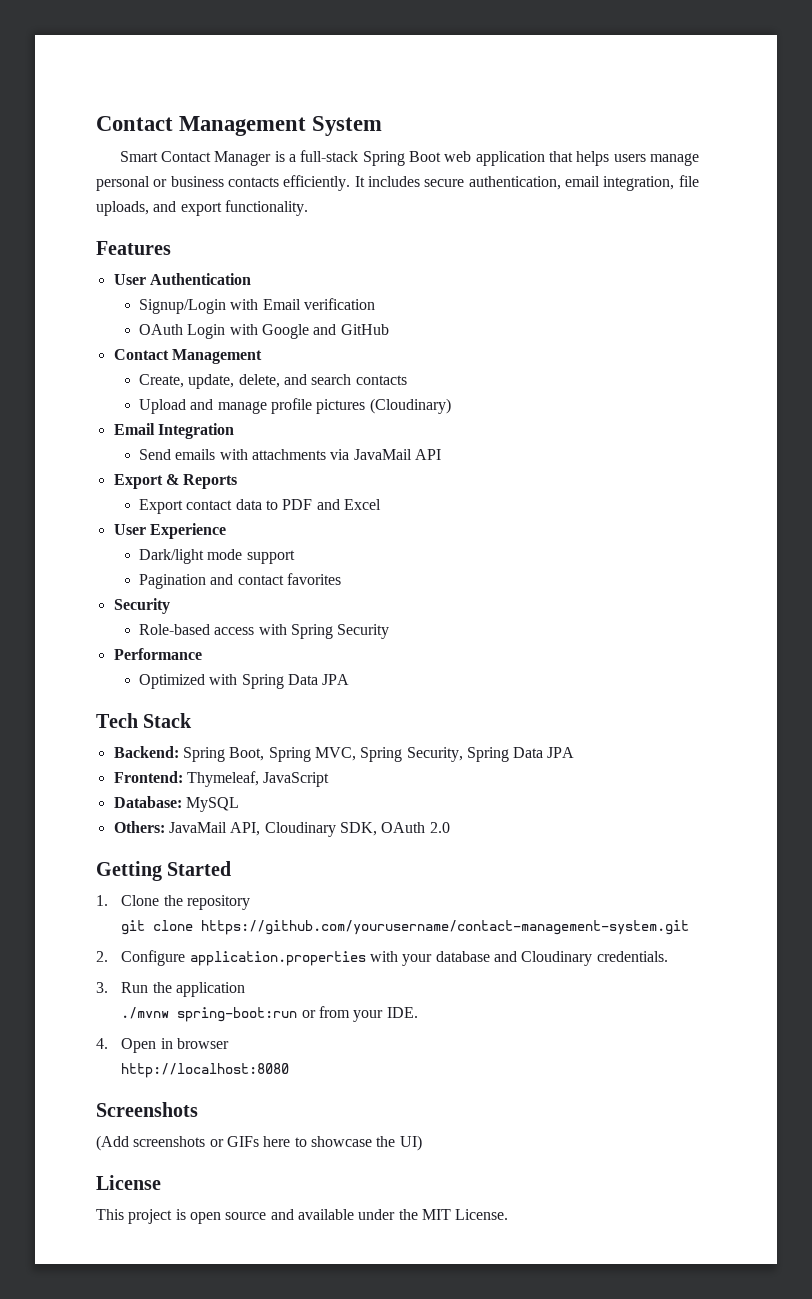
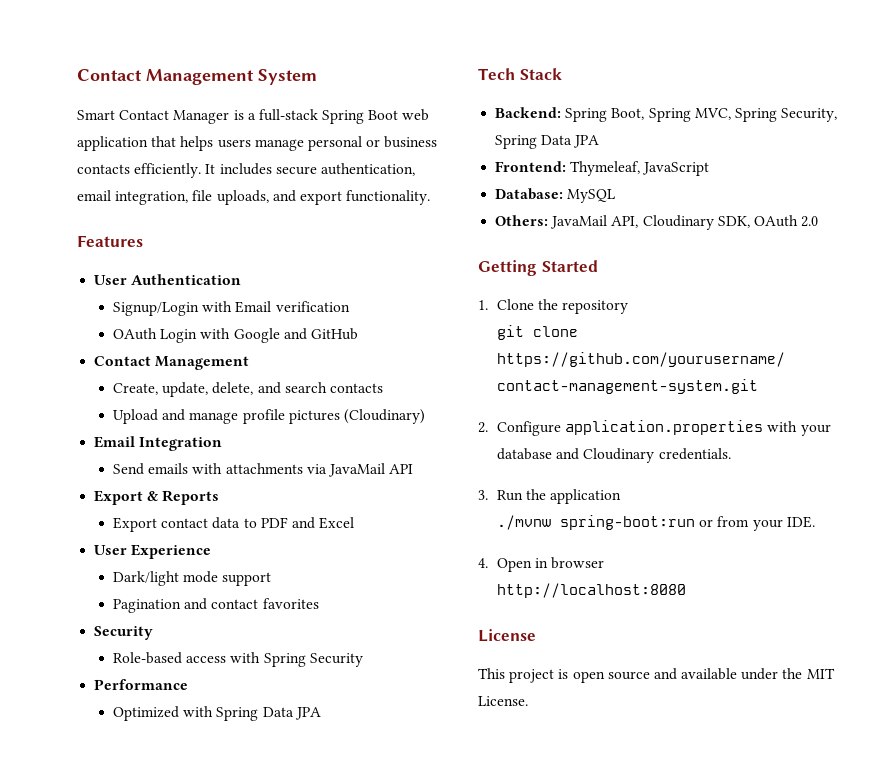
[96,1102,198,1117] [96,1135,422,1151] // Screenshots // (Add screenshots or GIFs here to showcase the UI) -> (686, 590) none

